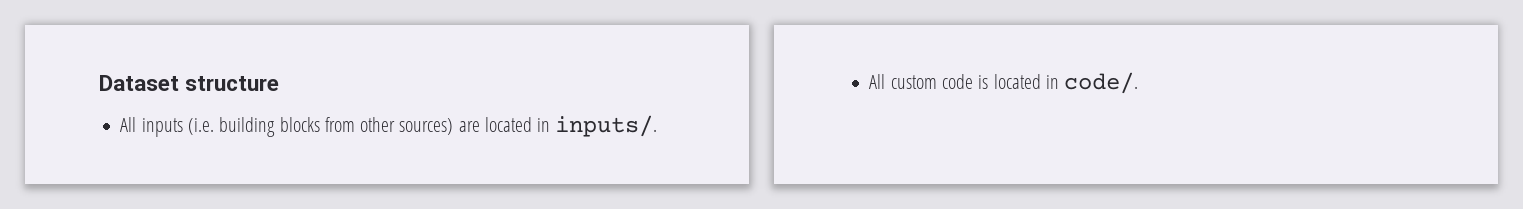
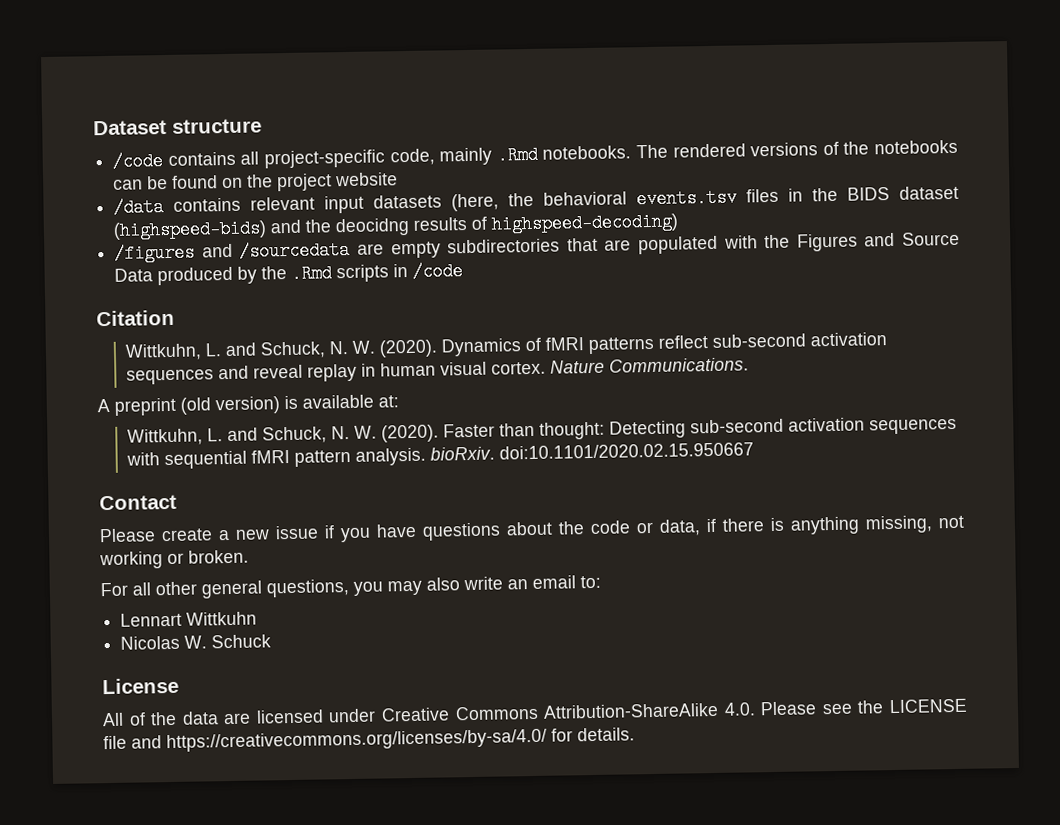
[120,115,658,137] [869,72,1139,94] All inputs (i.e. building blocks from other sources) are located in inputs/. // All custom code is located in code/. -> [112,139,958,171] [113,172,399,192] [113,185,960,217] [113,212,680,240] [114,231,960,263] [114,262,464,286] [96,309,175,327] [125,332,888,361] [126,357,750,385] [97,394,399,416] [127,417,958,446] [126,442,755,470] [99,494,177,511] [99,515,964,543] [99,549,249,570] [100,575,601,599] [120,611,258,627] [120,634,272,650] [102,677,179,695] [102,698,968,727] [103,727,635,753] /code contains all project-specific code, mainly .Rmd notebooks. The rendered versions of the notebooks can be found on the project website // /data contains relevant input datasets (here, the behavioral events.tsv files in the BIDS dataset (highspeed-bids) and the deocidng results of highspeed-decoding) // /figures and /sourcedata are empty subdirectories that are populated with the Figures and Source Data produced by the .Rmd scripts in /code // Citation // Wittkuhn, L. and Schuck, N. W. (2020). Dynamics of fMRI patterns reflect sub-second activation sequences and reveal replay in human visual cortex. Nature Communications. // A preprint (old version) is available at: // Wittkuhn, L. and Schuck, N. W. (2020). Faster than thought: Detecting sub-second activation sequences with sequential fMRI pattern analysis. bioRxiv. doi:10.1101/2020.02.15.950667 // Contact // Please create a new issue if you have questions about the code or data, if there is anything missing, not working or broken. // For all other general questions, you may also write an email to: // Lennart Wittkuhn // Nicolas W. Schuck // License // All of the data are licensed under Creative Commons Attribution-ShareAlike 4.0. Please see the LICENSE file and https://creativecommons.org/licenses/by-sa/4.0/ for details.

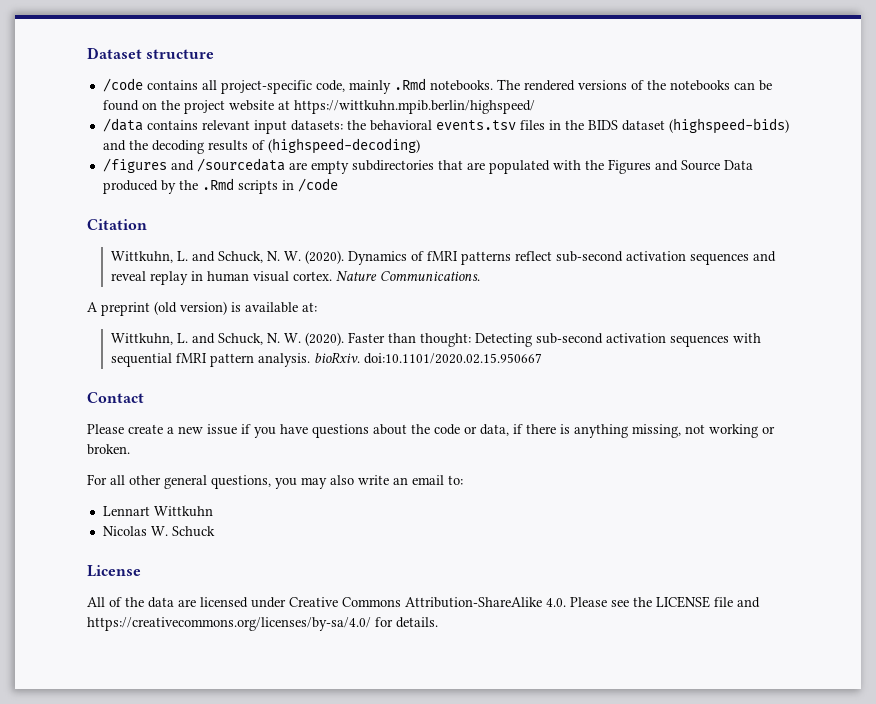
(399, 179) none -> [277,100,535,114] at https://wittkuhn.mpib.berlin/highspeed/
[373,193,500,212] datasets (here, -> [290,120,343,131] datasets:
[335,217,411,237] deocidng -> [151,140,204,154] decoding
[491,212,680,234] highspeed-decoding) -> [267,138,420,154] (highspeed-decoding)

